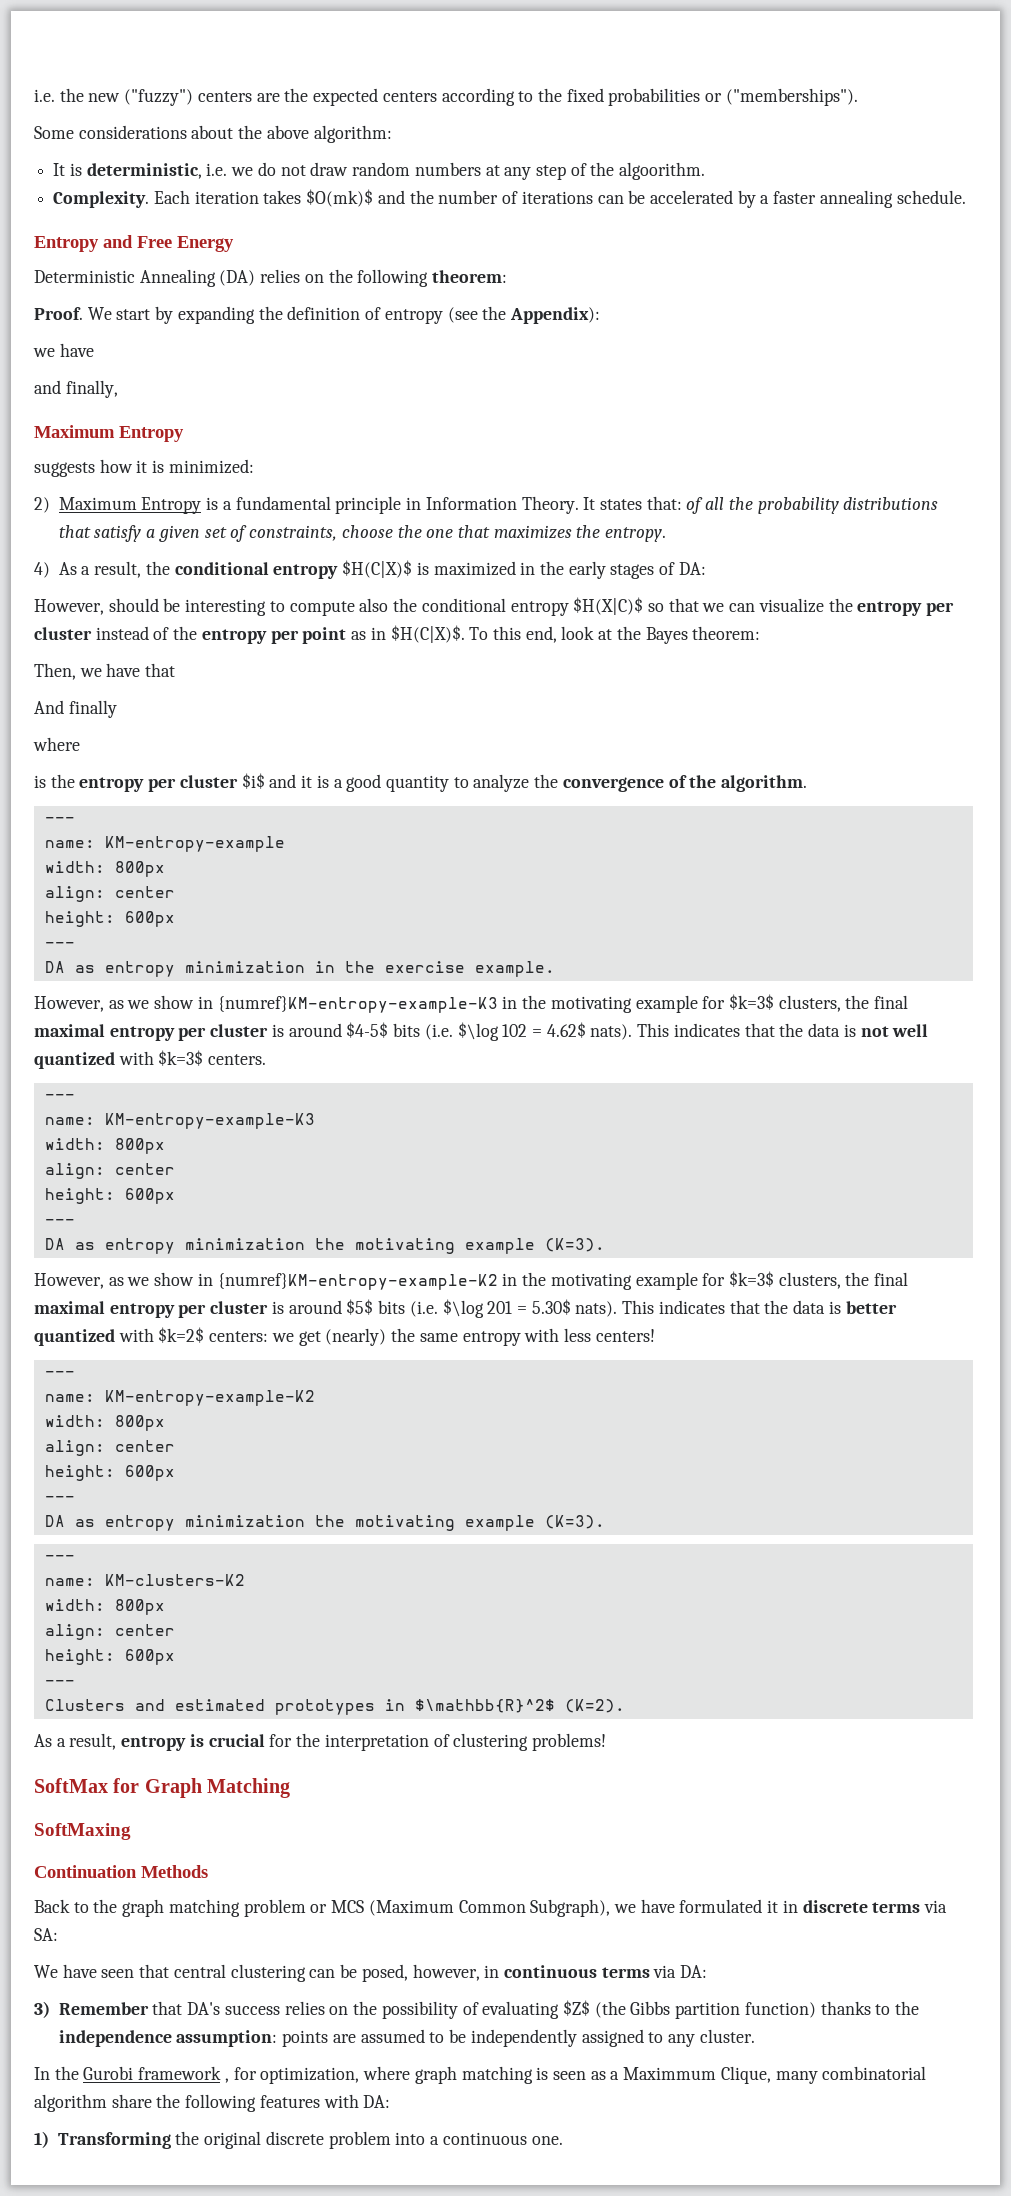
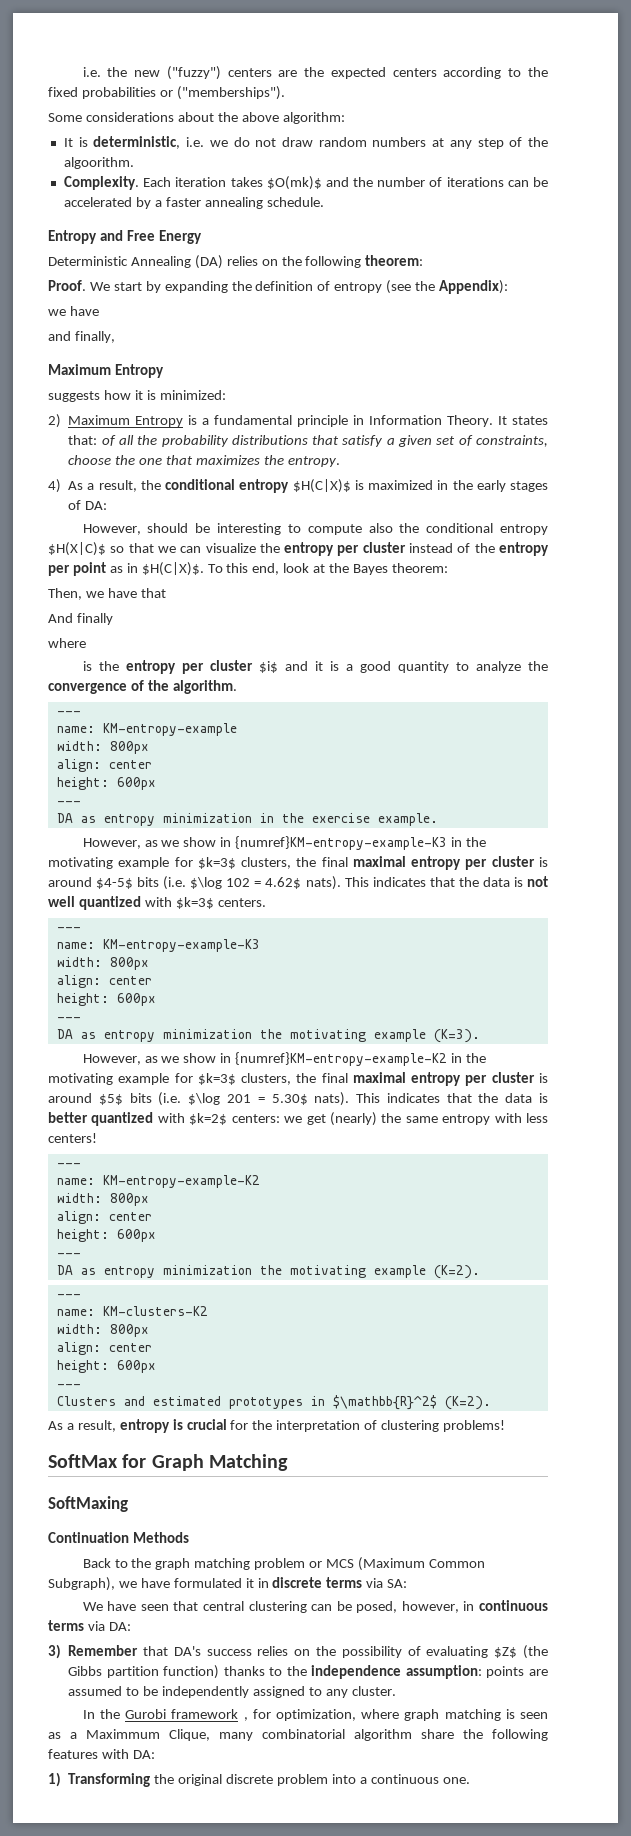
[544,1515,605,1529] (K=3). -> [433,1265,480,1279] (K=2).

